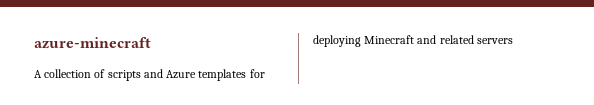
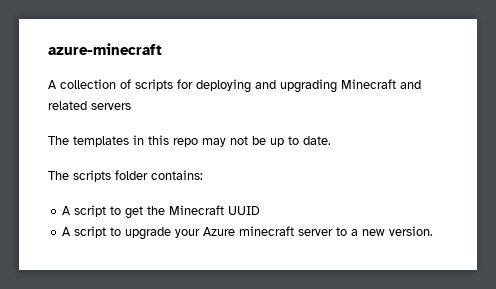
[143,69,265,81] [313,35,361,47] and Azure templates for deploying -> [177,79,337,93] for deploying and upgrading
(513, 41) none -> [48,135,331,147] [48,170,203,182] [62,205,261,219] [62,226,434,240] // The templates in this repo may not be up to date. // The scripts folder contains: // A script to get the Minecraft UUID // A script to upgrade your Azure minecraft server to a new version.

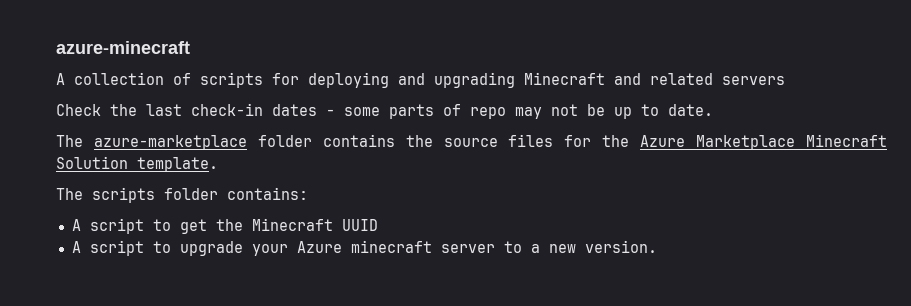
[48,135,169,147] The templates in this -> [56,103,461,119] Check the last check-in dates - some parts of
(331, 140) none -> [56,134,887,150] [56,156,218,172] // The azure-marketplace folder contains the source files for the Azure Marketplace Minecraft Solution template.

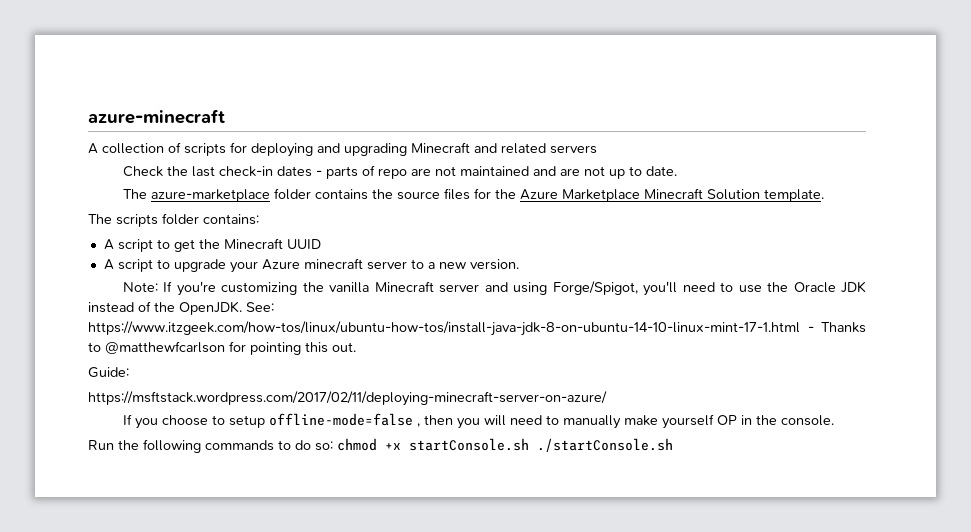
[344,107,380,116] some -> (322, 173) none
[515,104,605,119] may not be -> [410,166,605,176] are not maintained and are not
(657, 246) none -> [122,281,867,296] [88,301,274,315] [88,321,866,336] [88,341,356,355] [88,367,129,378] [88,391,607,406] [122,413,834,429] [88,438,673,453] // Note: If you're customizing the vanilla Minecraft server and using Forge/Spigot, you'll need to use the Oracle JDK instead of the OpenJDK. See: https://www.itzgeek.com/how-tos/linux/ubuntu-how-tos/install-java-jdk-8-on-ubuntu-14-10-linux-mint-17-1.html - Thanks to @matthewfcarlson for pointing this out. // Guide: // https://msftstack.wordpress.com/2017/02/11/deploying-minecraft-server-on-azure/ // If you choose to setup offline-mode=false , then you will need to manually make yourself OP in the console. // Run the following commands to do so: chmod +x startConsole.sh ./startConsole.sh

